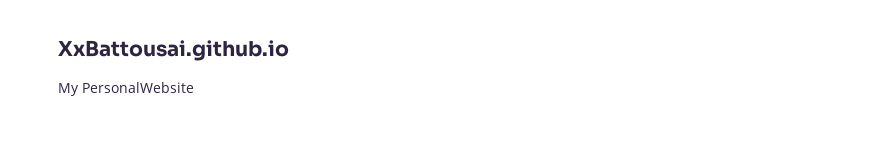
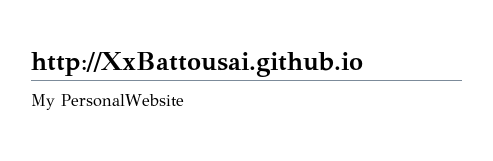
[58,40,289,61] XxBattousai.github.io -> [31,52,363,77] http://XxBattousai.github.io

